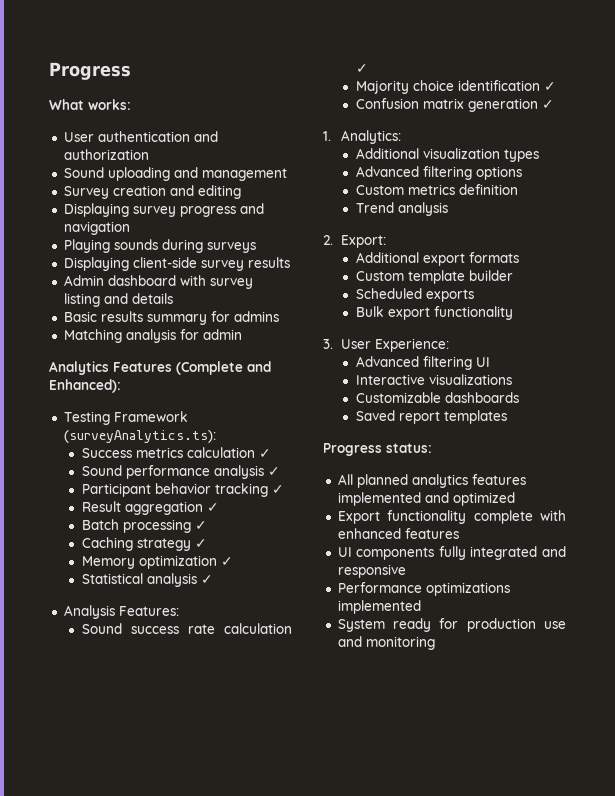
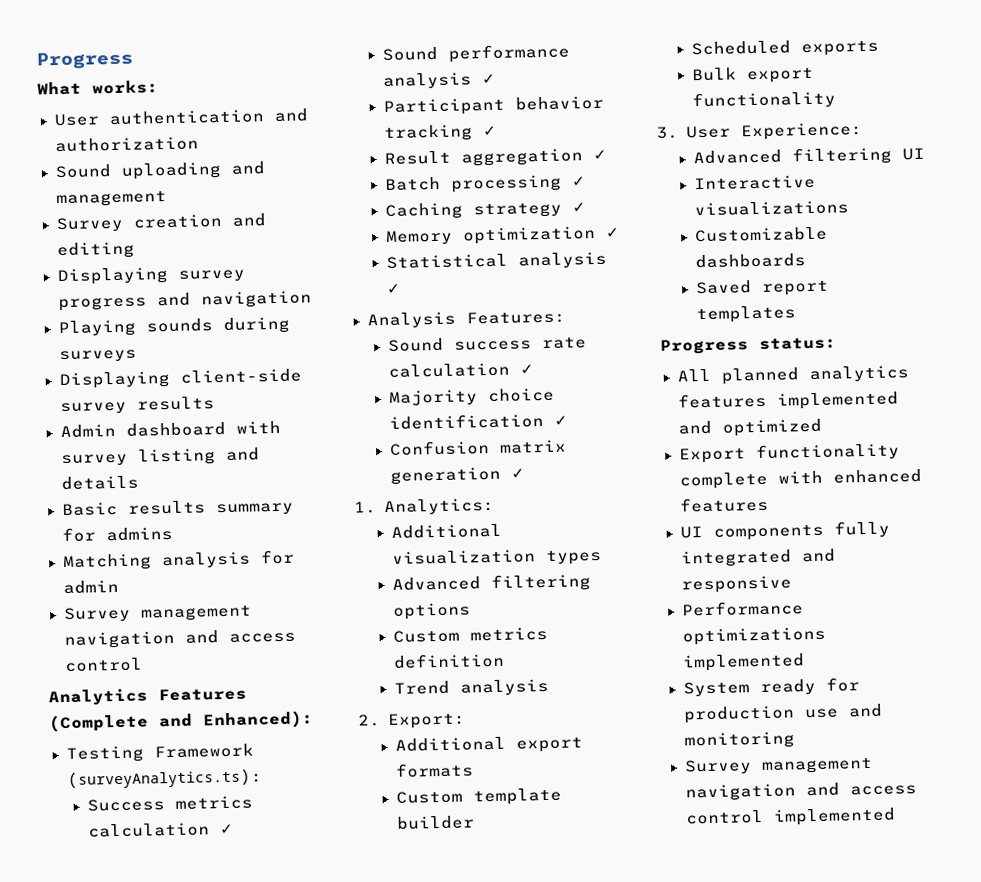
(242, 334) none -> [63,605,252,623] [63,630,296,650] [63,657,143,673] // Survey management navigation and access control
(435, 643) none -> [683,757,873,775] [684,782,917,802] [684,807,896,826] // Survey management navigation and access control implemented

